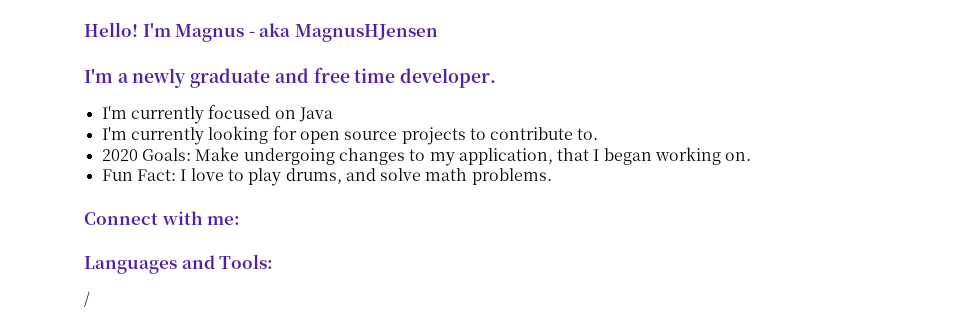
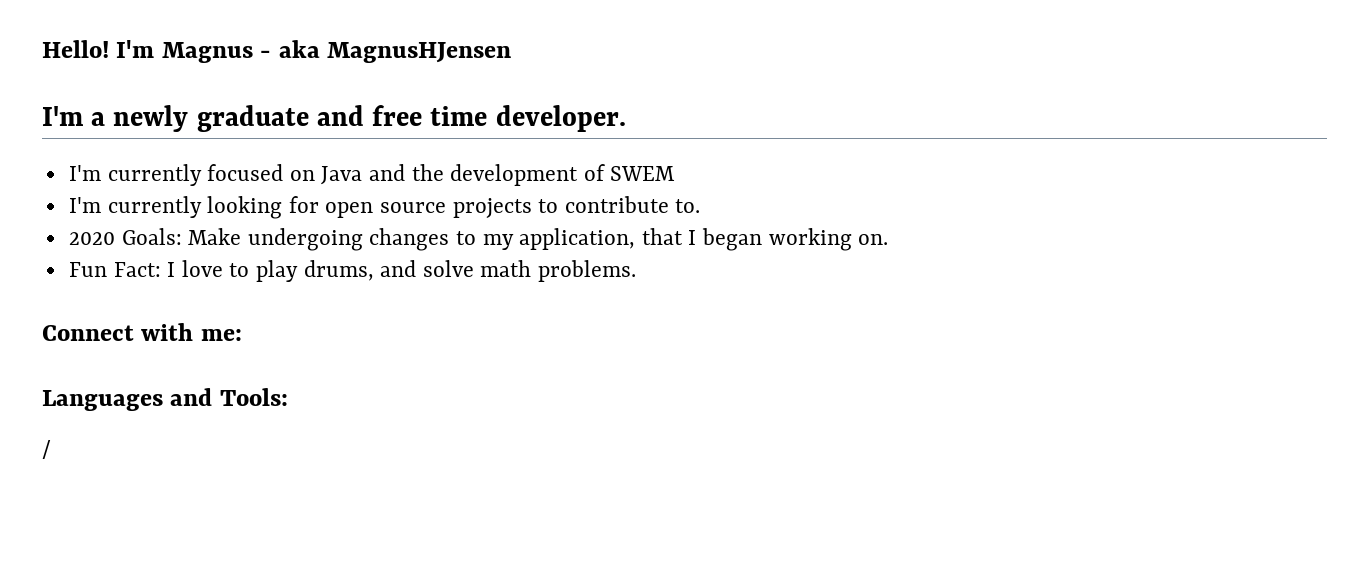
(333, 114) none -> [369,164,676,186] and the development of SWEM

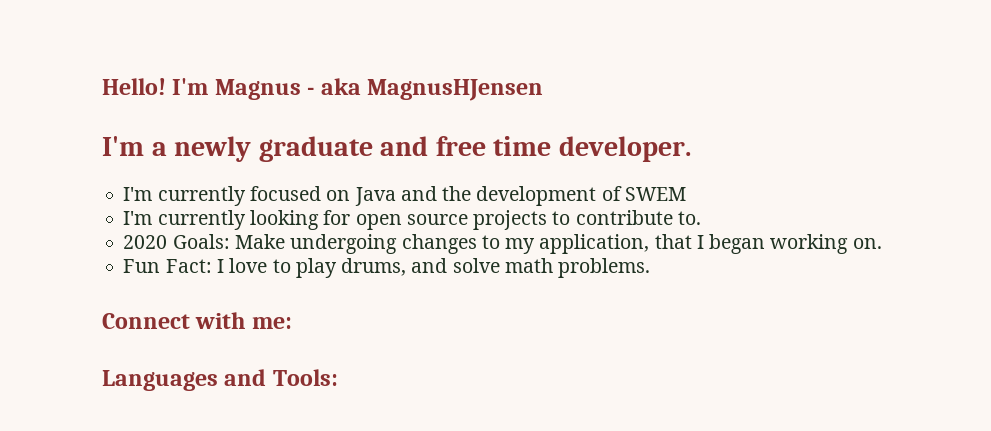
[42,440,51,459] // / -> (338, 377) none

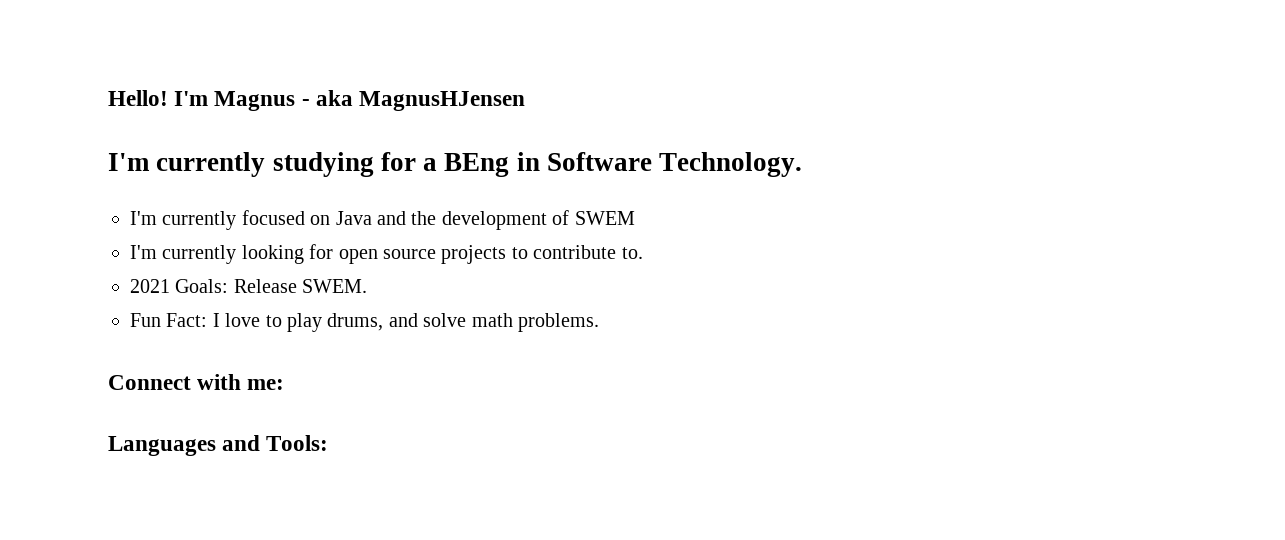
[151,136,691,162] a newly graduate and free time developer. -> [156,152,803,177] currently studying for a BEng in Software Technology.
[123,234,882,254] 2020 Goals: Make undergoing changes to my application, that I began working on. -> [130,279,368,293] 2021 Goals: Release SWEM.

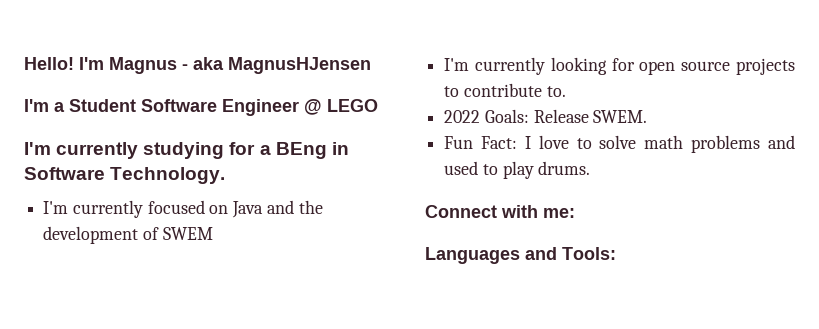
(526, 101) none -> [24,99,378,116] // I'm a Student Software Engineer @ LEGO
[130,279,170,293] 2021 -> [444,110,481,123] 2022
[287,313,599,332] play drums, and solve math problems. -> [599,135,795,153] [444,161,591,179] solve math problems and used to play drums.

